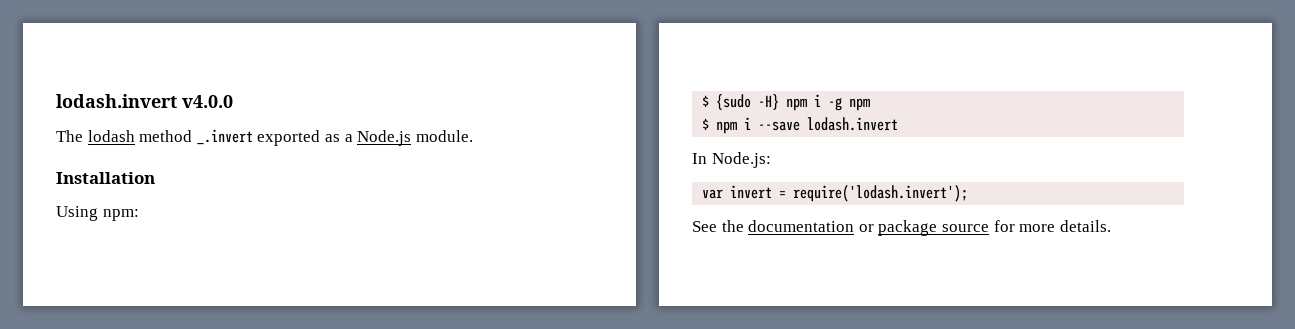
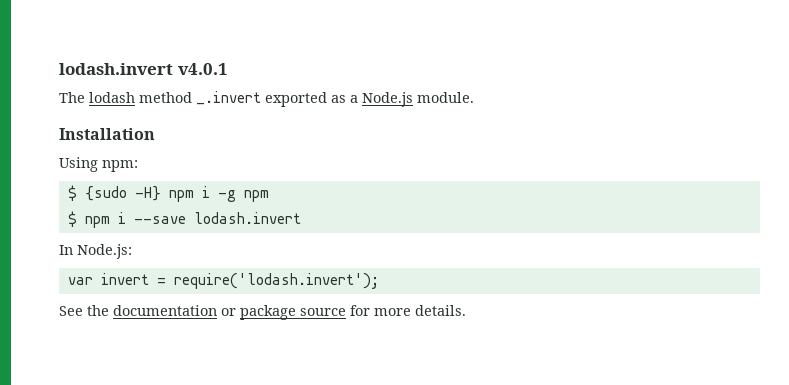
[56,94,233,108] lodash.invert v4.0.0 -> [59,63,228,75] lodash.invert v4.0.1

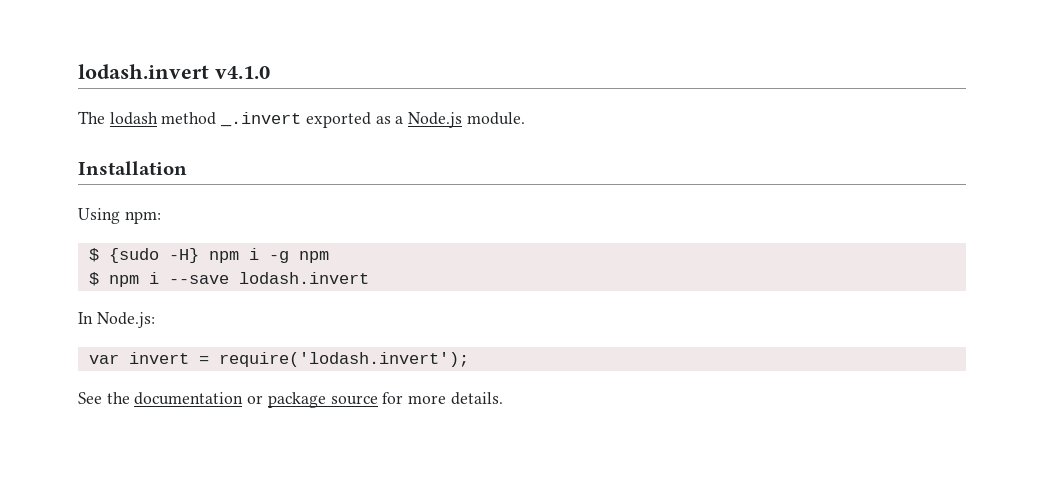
[59,63,228,75] lodash.invert v4.0.1 -> [78,64,270,79] lodash.invert v4.1.0

